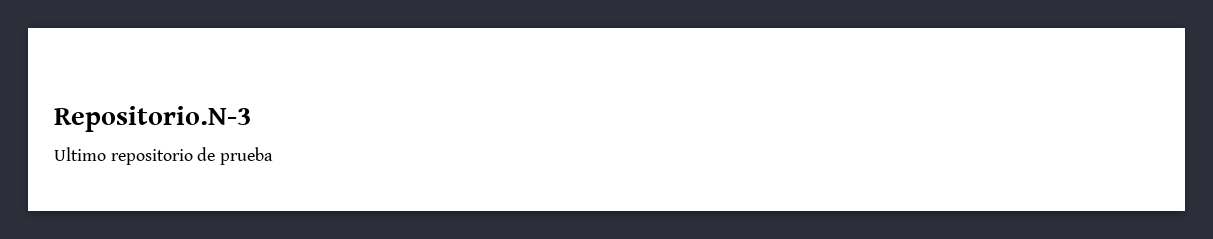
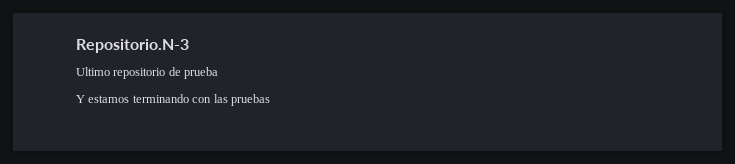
(274, 156) none -> [76,94,270,106] // Y estamos terminando con las pruebas

